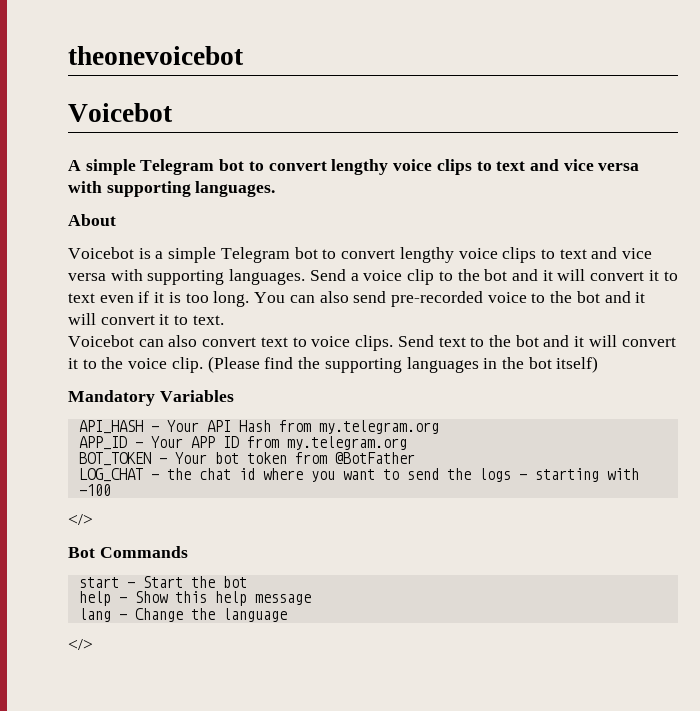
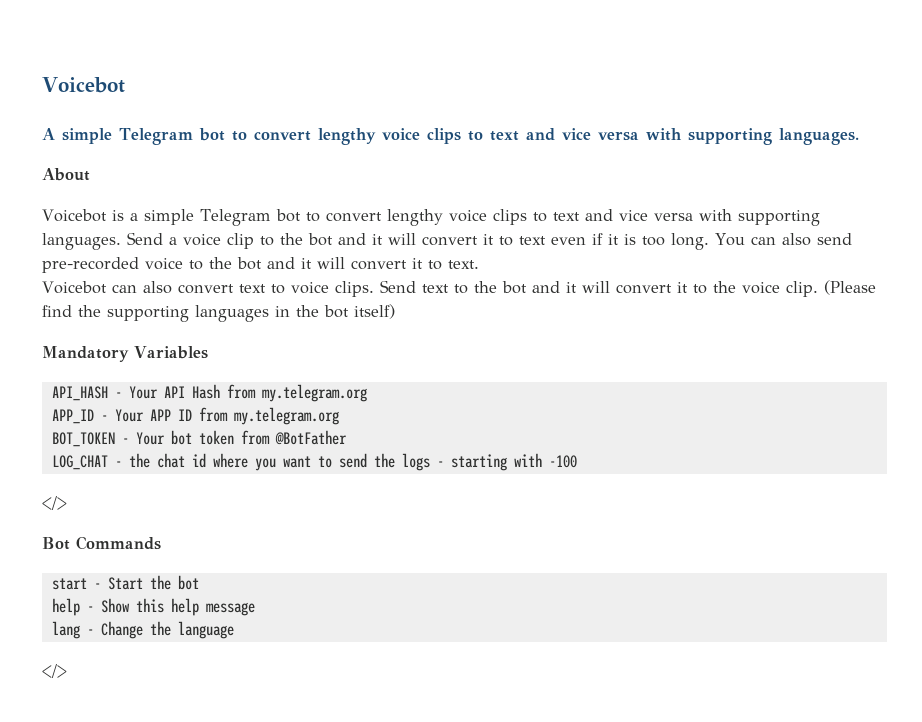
[68,46,244,65] theonevoicebot // -> (42, 85) none

